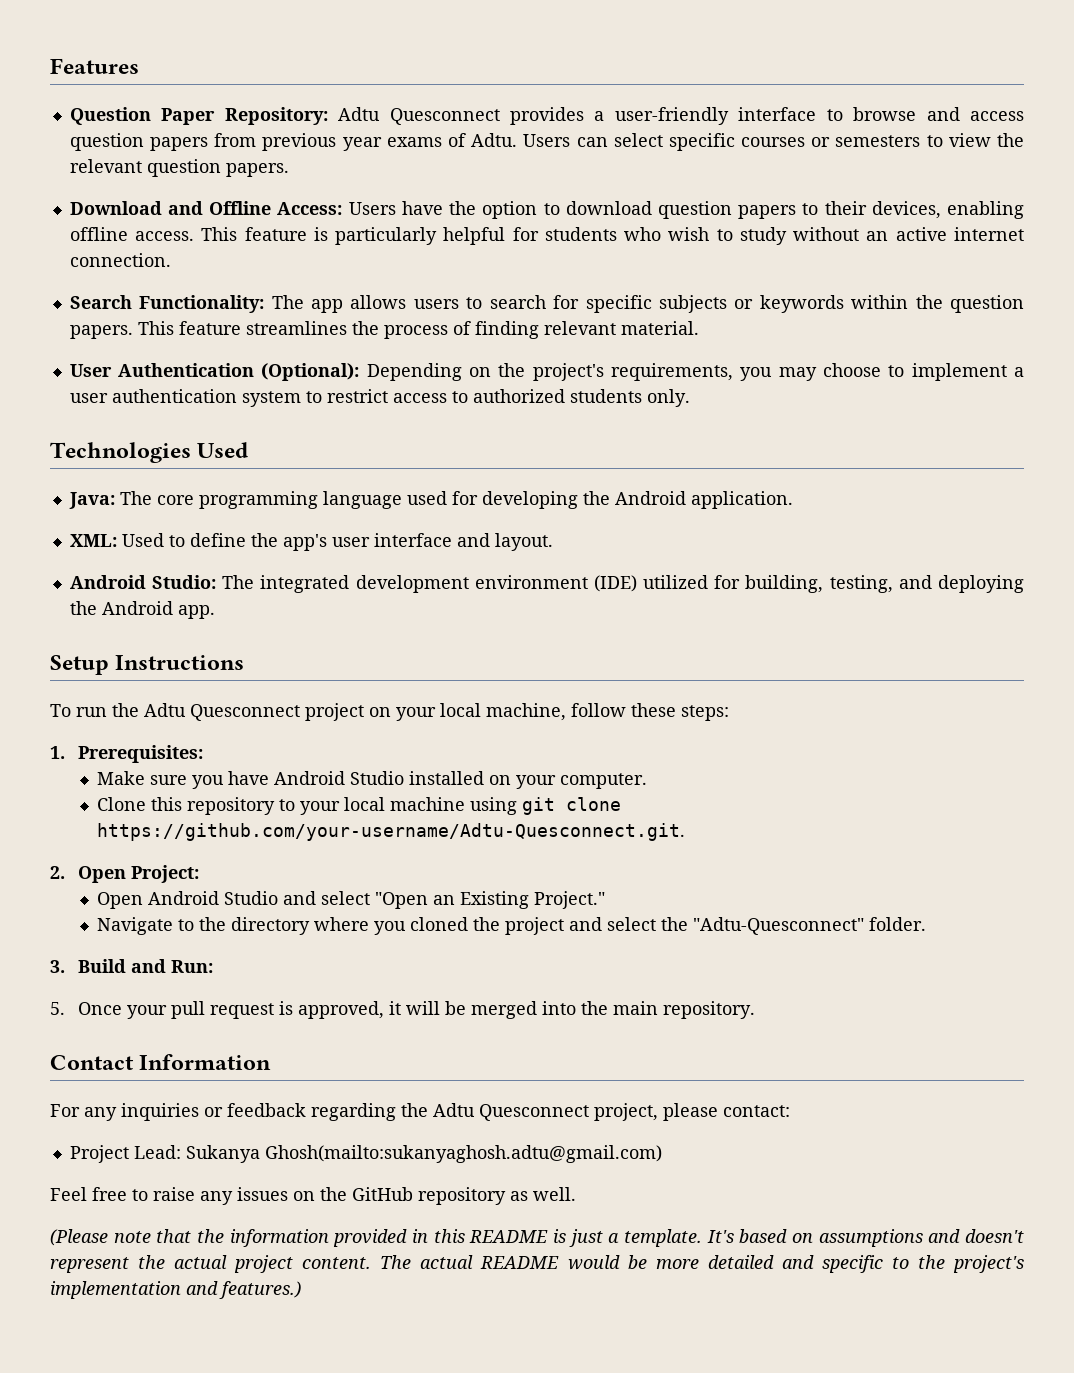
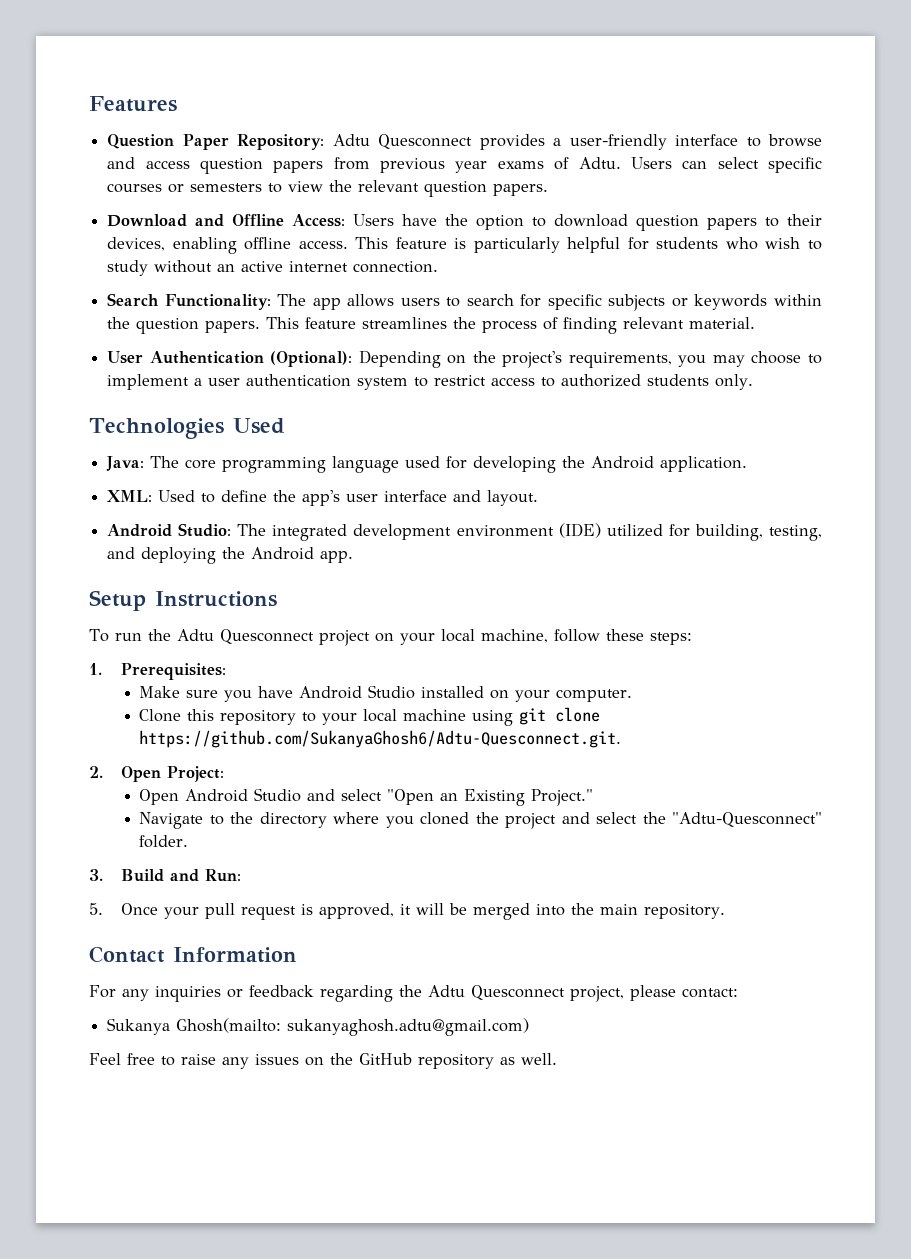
[97,823,686,841] https://github.com/your-username/Adtu-Quesconnect.git. -> [139,730,622,748] https://github.com/SukanyaGhosh6/Adtu-Quesconnect.git.
[69,1145,662,1163] Project Lead: Sukanya Ghosh(mailto:sukanyaghosh.adtu@gmail.com) -> [107,1018,530,1036] Sukanya Ghosh(mailto: sukanyaghosh.adtu@gmail.com)
[50,1229,1024,1247] [50,1255,1024,1273] [50,1281,301,1299] // (Please note that the information provided in this README is just a template. It's based on assumptions and doesn't represent the actual project content. The actual README would be more detailed and specific to the project's implementation and features.) -> (557, 1059) none

